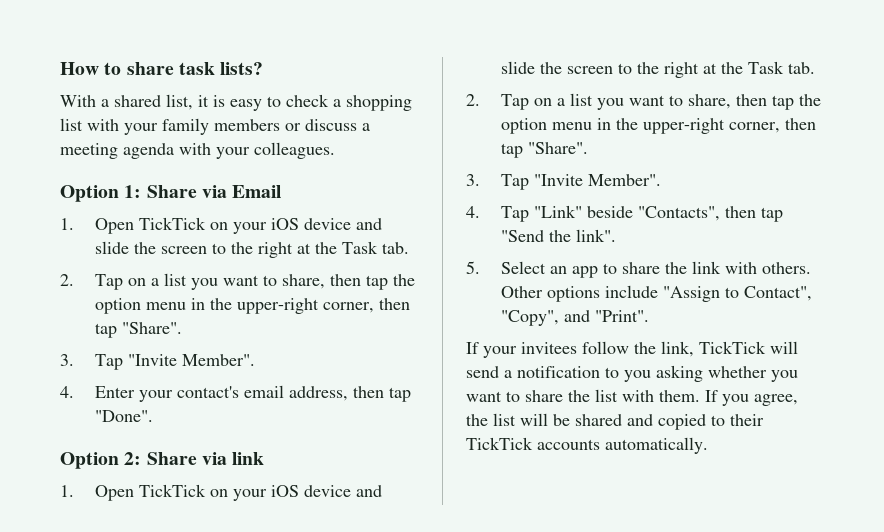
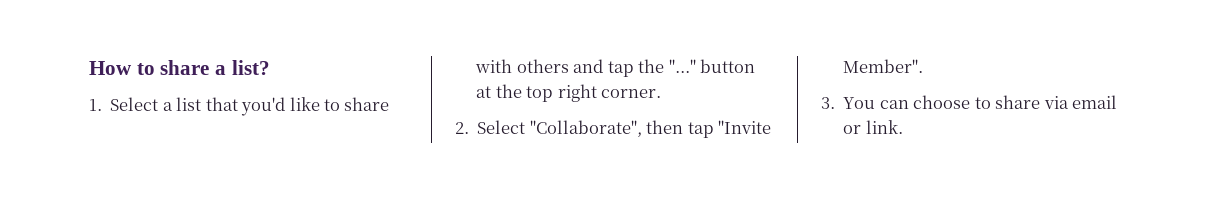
[178,62,264,75] [60,94,412,111] [60,118,370,135] [60,142,335,159] [60,185,282,202] [60,217,382,234] [94,241,409,258] [60,273,415,290] [94,298,410,314] [94,322,182,338] [60,354,255,370] [60,385,411,402] [94,410,153,422] [60,452,265,469] [60,484,382,501] [500,61,815,78] [466,93,821,110] [500,118,816,134] [500,142,588,158] [466,174,661,190] [466,205,783,222] [500,229,616,242] [466,261,811,278] [500,285,812,302] [500,310,649,326] [466,341,798,358] [466,365,798,382] [466,389,798,406] [466,413,764,430] [466,437,708,454] task lists? // With a shared list, it is easy to check a shopping list with your family members or discuss a meeting agenda with your colleagues. // Option 1: Share via Email // 1. Open TickTick on your iOS device and slide the screen to the right at the Task tab. // 2. Tap on a list you want to share, then tap the option menu in the upper-right corner, then tap "Share". // 3. Tap "Invite Member". // 4. Enter your contact's email address, then tap "Done". // Option 2: Share via link // 1. Open TickTick on your iOS device and slide the screen to the right at the Task tab. // 2. Tap on a list you want to share, then tap the option menu in the upper-right corner, then tap "Share". // 3. Tap "Invite Member". // 4. Tap "Link" beside "Contacts", then tap "Send the link". // 5. Select an app to share the link with others. Other options include "Assign to Contact", "Copy", and "Print". // If your invitees follow the link, TickTick will send a notification to you asking whether you want to share the list with them. If you agree, the list will be shared and copied to their TickTick accounts automatically. -> [215,60,270,75] [89,97,390,116] [475,59,755,77] [476,84,662,102] [455,120,772,138] [843,59,924,73] [821,95,1117,109] [843,120,903,134] a list? // 1. Select a list that you'd like to share with others and tap the "..." button at the top right corner. // 2. Select "Collaborate", then tap "Invite Member". // 3. You can choose to share via email or link.

